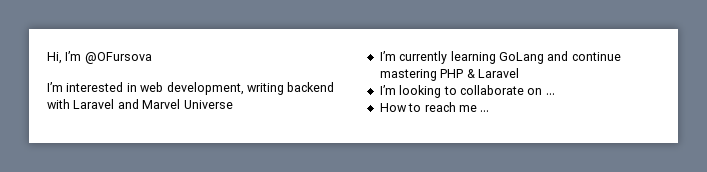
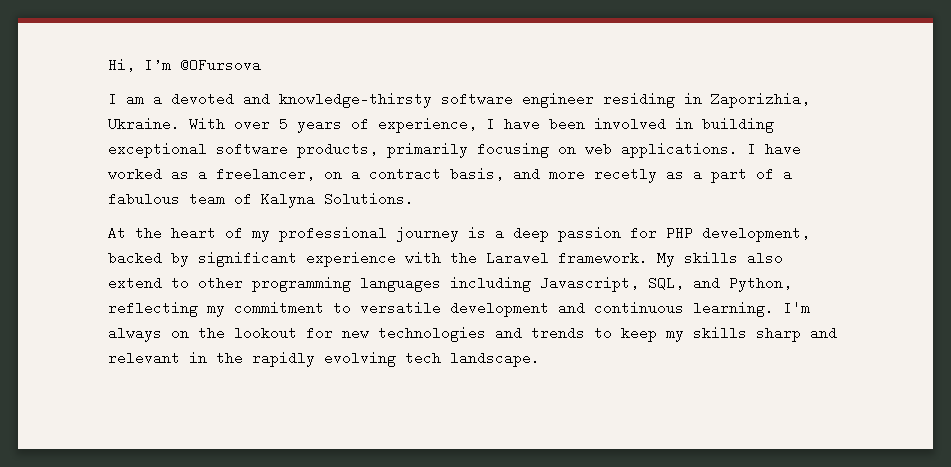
[47,82,335,95] [47,99,233,109] [379,51,621,64] [379,68,519,81] [379,85,555,98] [379,102,490,112] I’m interested in web development, writing backend with Laravel and Marvel Universe // I’m currently learning GoLang and continue mastering PHP & Laravel // I’m looking to collaborate on ... // How to reach me ... -> [108,92,810,108] [108,117,774,133] [108,142,801,158] [108,167,792,183] [108,192,414,208] [108,226,810,242] [108,251,783,267] [108,276,792,292] [108,301,810,317] [108,326,837,342] [108,351,540,367] I am a devoted and knowledge-thirsty software engineer residing in Zaporizhia, Ukraine. With over 5 years of experience, I have been involved in building exceptional software products, primarily focusing on web applications. I have worked as a freelancer, on a contract basis, and more recetly as a part of a fabulous team of Kalyna Solutions. // At the heart of my professional journey is a deep passion for PHP development, backed by significant experience with the Laravel framework. My skills also extend to other programming languages including Javascript, SQL, and Python, reflecting my commitment to versatile development and continuous learning. I'm always on the lookout for new technologies and trends to keep my skills sharp and relevant in the rapidly evolving tech landscape.

